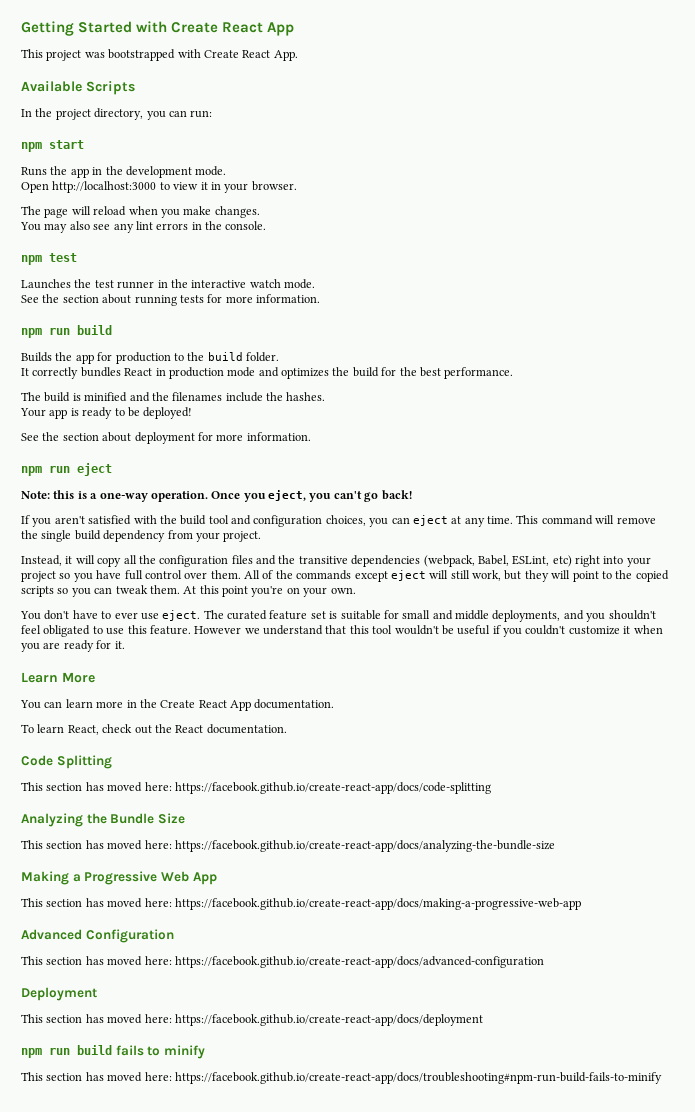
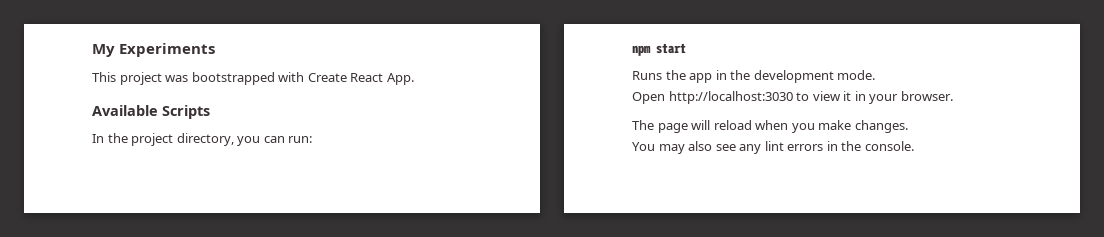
[21,21,295,36] Getting Started with Create React App -> [92,43,216,57] My Experiments
[52,181,157,193] http://localhost:3000 -> [668,91,793,104] http://localhost:3030
[21,253,77,265] [21,279,315,289] [21,294,320,306] [21,325,112,338] [21,352,279,364] [21,367,514,379] [21,392,326,402] [20,407,193,419] [21,432,311,444] [21,463,112,476] [21,490,412,502] [21,515,656,527] [21,530,262,542] [21,555,651,567] [21,570,669,582] [21,585,356,597] [20,610,656,622] [21,625,663,637] [21,640,125,652] [21,672,95,683] [20,699,335,711] [21,724,287,735] [21,755,112,769] [21,782,491,794] [21,813,185,827] [21,840,555,852] [21,871,217,885] [21,898,581,910] [21,929,174,943] [21,956,544,968] [21,987,97,1001] [21,1014,483,1026] [21,1045,205,1059] [21,1072,662,1084] // npm test // Launches the test runner in the interactive watch mode. // See the section about running tests for more information. // npm run build // Builds the app for production to the build folder. // It correctly bundles React in production mode and optimizes the build for the best performance. // The build is minified and the filenames include the hashes. // Your app is ready to be deployed! // See the section about deployment for more information. // npm run eject // Note: this is a one-way operation. Once you eject, you can't go back! // If you aren't satisfied with the build tool and configuration choices, you can eject at any time. This command will remove the single build dependency from your project. // Instead, it will copy all the configuration files and the transitive dependencies (webpack, Babel, ESLint, etc) right into your project so you have full control over them. All of the commands except eject will still work, but they will point to the copied scripts so you can tweak them. At this point you're on your own. // You don't have to ever use eject. The curated feature set is suitable for small and middle deployments, and you shouldn't feel obligated to use this feature. However we understand that this tool wouldn't be useful if you couldn't customize it when you are ready for it. // Learn More // You can learn more in the Create React App documentation. // To learn React, check out the React documentation. // Code Splitting // This section has moved here: https://facebook.github.io/create-react-app/docs/code-splitting // Analyzing the Bundle Size // This section has moved here: https://facebook.github.io/create-react-app/docs/analyzing-the-bundle-size // Making a Progressive Web App // This section has moved here: https://facebook.github.io/create-react-app/docs/making-a-progressive-web-app // Advanced Configuration // This section has moved here: https://facebook.github.io/create-react-app/docs/advanced-configuration // Deployment // This section has moved here: https://facebook.github.io/create-react-app/docs/deployment // npm run build fails to minify // This section has moved here: https://facebook.github.io/create-react-app/docs/troubleshooting#npm-run-build-fails-to-minify -> (914, 146) none

